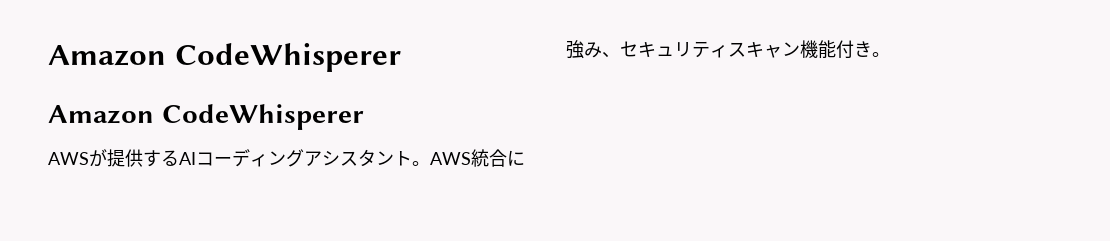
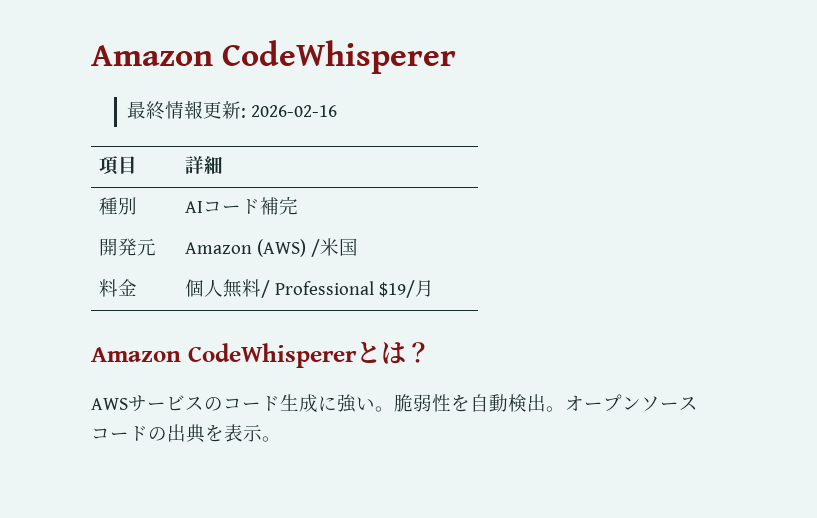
[48,43,401,72] [48,104,364,130] [48,149,525,167] [566,40,872,59] Amazon CodeWhisperer // Amazon CodeWhisperer // AWSが提供するAIコーディングアシスタント。AWS統合に強み、セキュリティスキャン機能付き -> [91,40,457,74] [127,100,338,120] [98,156,137,175] [184,156,223,174] [98,197,137,215] [184,196,298,215] [98,238,156,256] [184,238,358,257] [98,279,137,297] [184,279,434,298] [91,341,431,368] [91,394,698,413] [91,424,262,443] Amazon CodeWhisperer // 最終情報更新: 2026-02-16 // 項目 | 詳細 // 種別 | AIコード補完 // 開発元 | Amazon (AWS) /米国 // 料金 | 個人無料/ Professional $19/月 // Amazon CodeWhispererとは？ // AWSサービスのコード生成に強い。脆弱性を自動検出。オープンソースコードの出典を表示

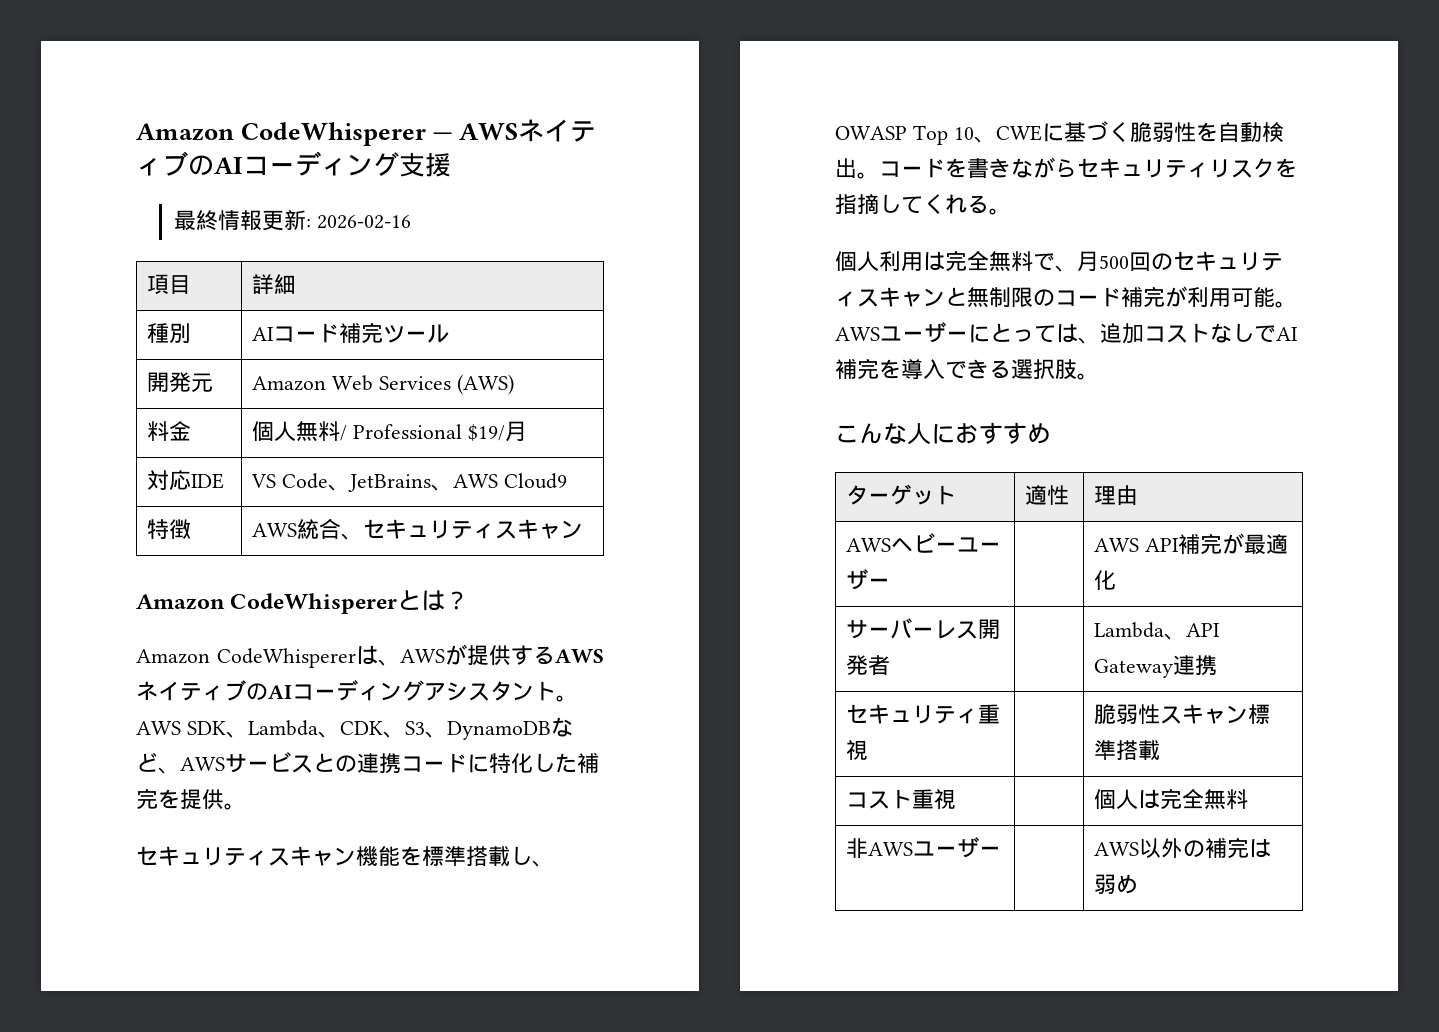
[91,40,457,74] Amazon CodeWhisperer -> [136,119,597,146] [136,151,451,177] Amazon CodeWhisperer — AWSネイティブのAIコーディング支援
(298, 205) none -> [383,324,450,343] ツール
(252, 248) none -> [332,375,451,391] Web Services
[310,238,358,257] /米国 -> (514, 384) none
[91,341,431,368] [91,394,394,413] // Amazon CodeWhispererとは？ // AWSサービスのコード生成に強い。 -> [147,470,225,490] [251,473,567,492] [147,519,192,540] [252,518,584,540] [136,590,470,614] [136,644,604,668] [136,680,578,702] [136,717,573,740] [136,752,599,774] [136,788,246,810] [136,846,554,867] [835,121,1130,145] // 対応IDE | VS Code、JetBrains、AWS Cloud9 // 特徴 | AWS統合、セキュリティスキャン // Amazon CodeWhispererとは？ // Amazon CodeWhispererは、AWSが提供するAWSネイティブのAIコーディングアシスタント。AWS SDK、Lambda、CDK、S3、DynamoDBなど、AWSサービスとの連携コードに特化した補完を提供。 // セキュリティスキャン機能を標準搭載し、OWASP Top 10、CWEに基づく
[565,394,698,412] [91,424,281,443] オープンソースコードの出典を表示。 -> [879,157,1297,178] [835,194,1011,215] [835,250,1283,272] [835,286,1297,308] [835,322,1298,344] [835,358,1099,380] [835,422,1051,445] [846,484,957,505] [1025,484,1070,505] [1094,485,1139,506] [846,533,1002,553] [846,569,891,590] [1094,533,1289,555] [1094,570,1117,590] [846,618,1001,639] [846,655,891,676] [1094,622,1221,640] [1094,655,1218,678] [846,704,1001,724] [846,740,869,761] [1094,704,1271,724] [1094,740,1161,761] [846,789,957,810] [1094,788,1249,810] [846,837,1002,858] [1094,837,1272,859] [1094,874,1139,894] コードを書きながらセキュリティリスクを指摘してくれる。 // 個人利用は完全無料で、月500回のセキュリティスキャンと無制限のコード補完が利用可能。AWSユーザーにとっては、追加コストなしでAI補完を導入できる選択肢。 // こんな人におすすめ // ターゲット | 適性 | 理由 // AWSヘビーユーザー | | AWS API補完が最適化 // サーバーレス開発者 | | Lambda、API Gateway連携 // セキュリティ重視 | | 脆弱性スキャン標準搭載 // コスト重視 | | 個人は完全無料 // 非AWSユーザー | | AWS以外の補完は弱め

